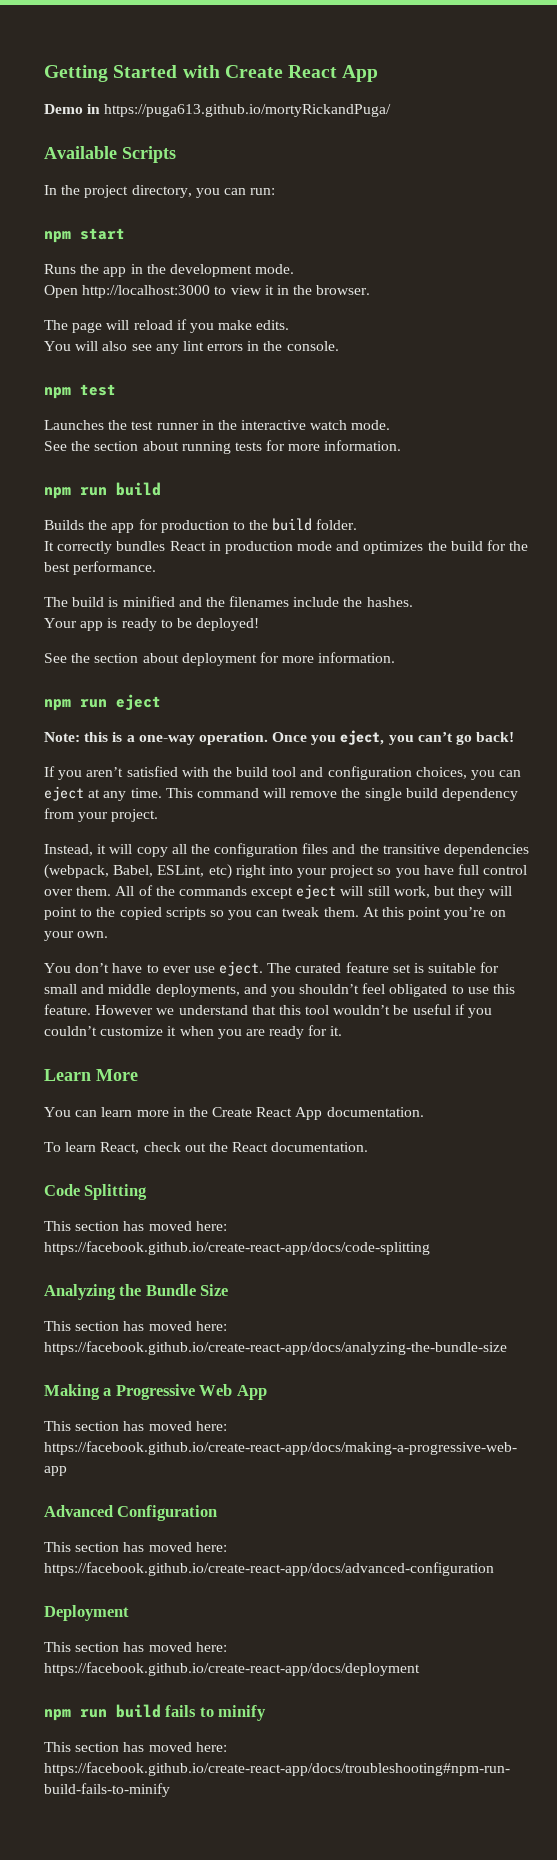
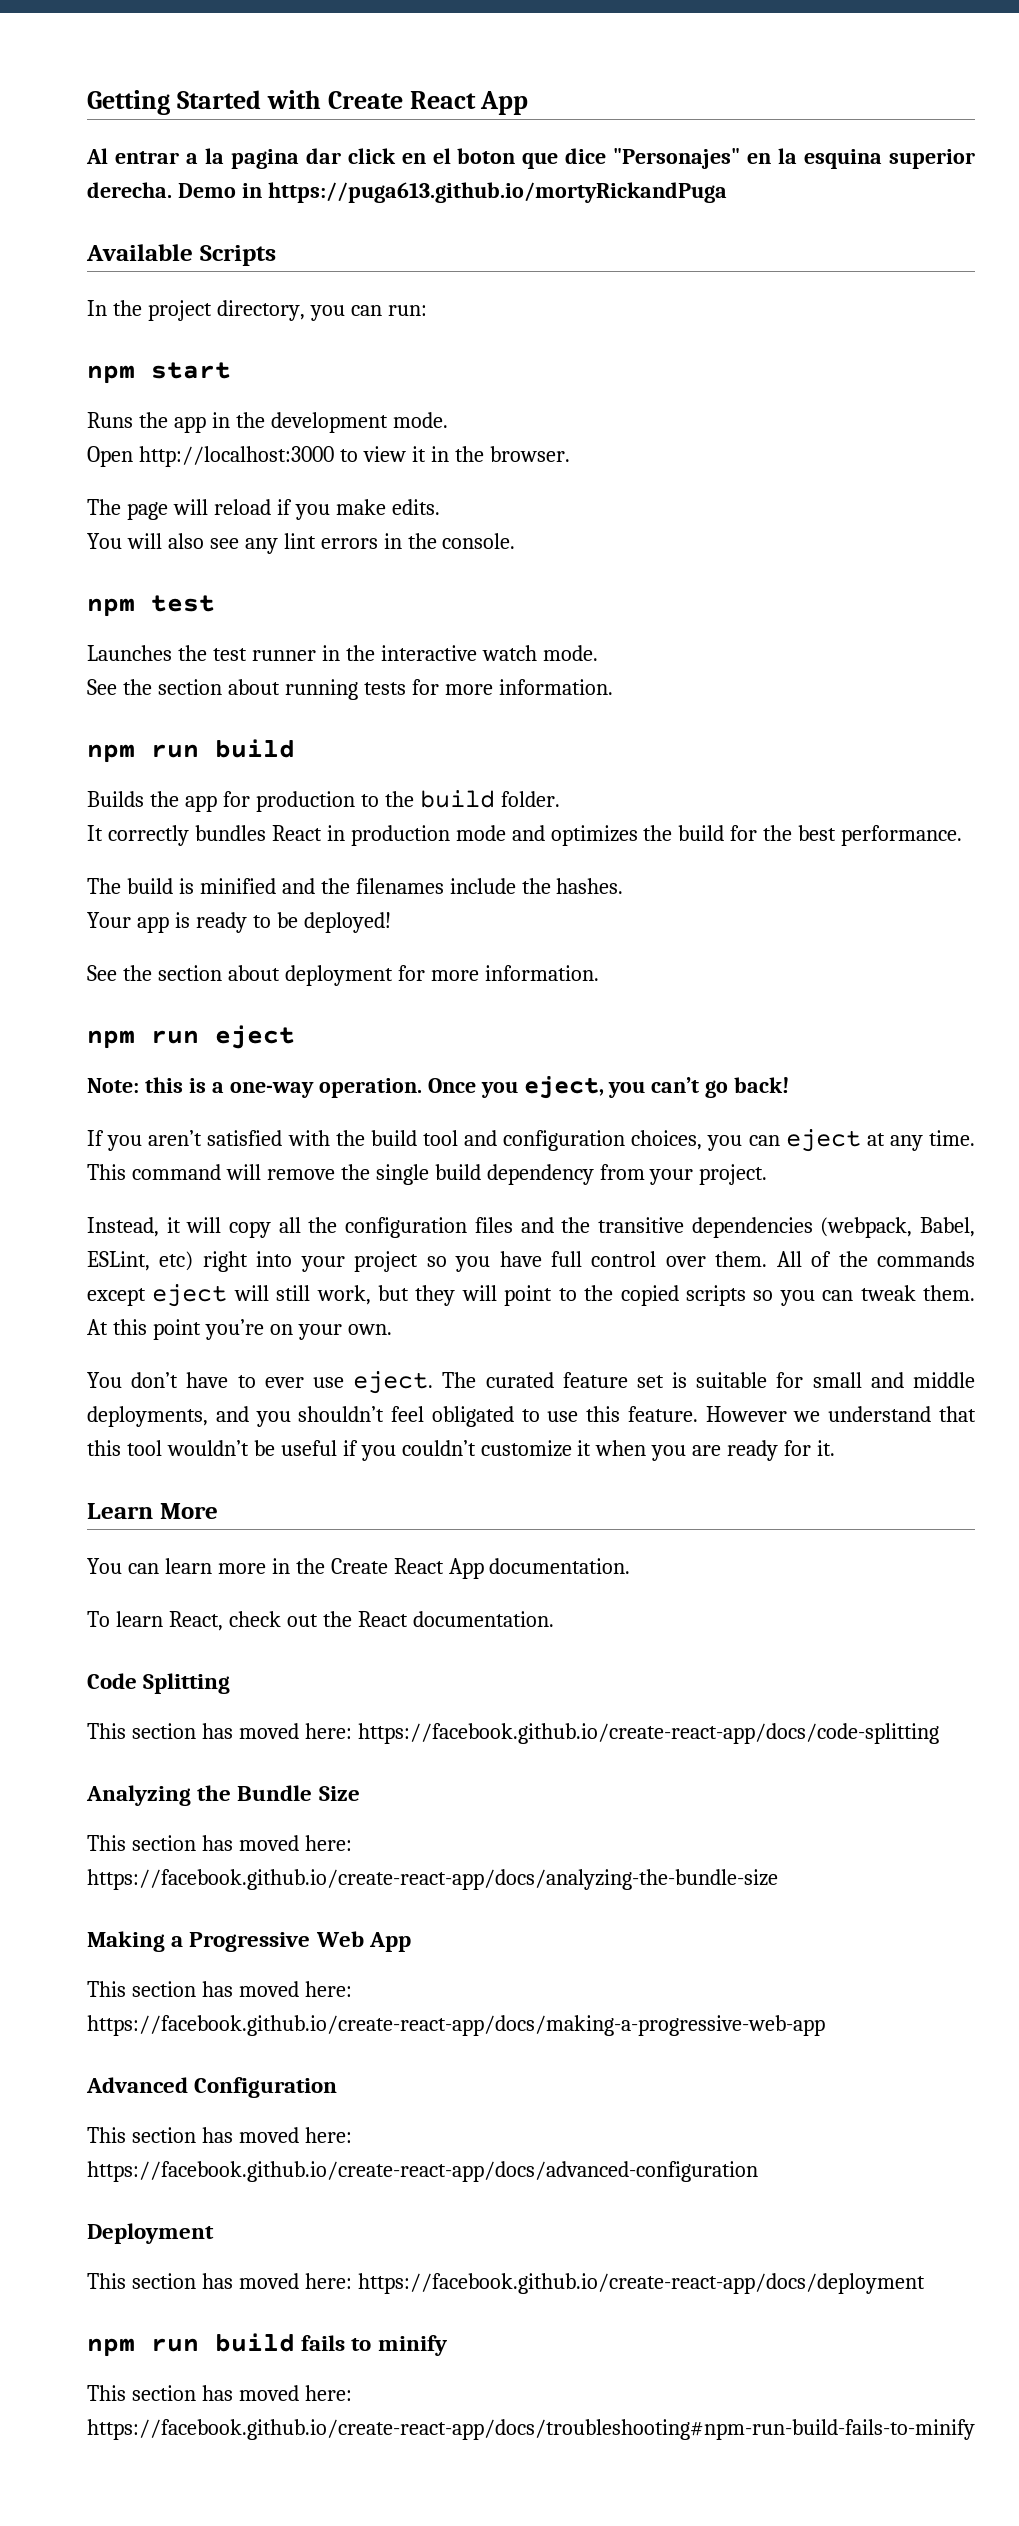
(379, 73) none -> [86,148,975,169] [87,182,172,198] Al entrar a la pagina dar click en el boton que dice "Personajes" en la esquina superior derecha.
[104,104,392,117] https://puga613.github.io/mortyRickandPuga/ -> [267,182,727,203] https://puga613.github.io/mortyRickandPuga

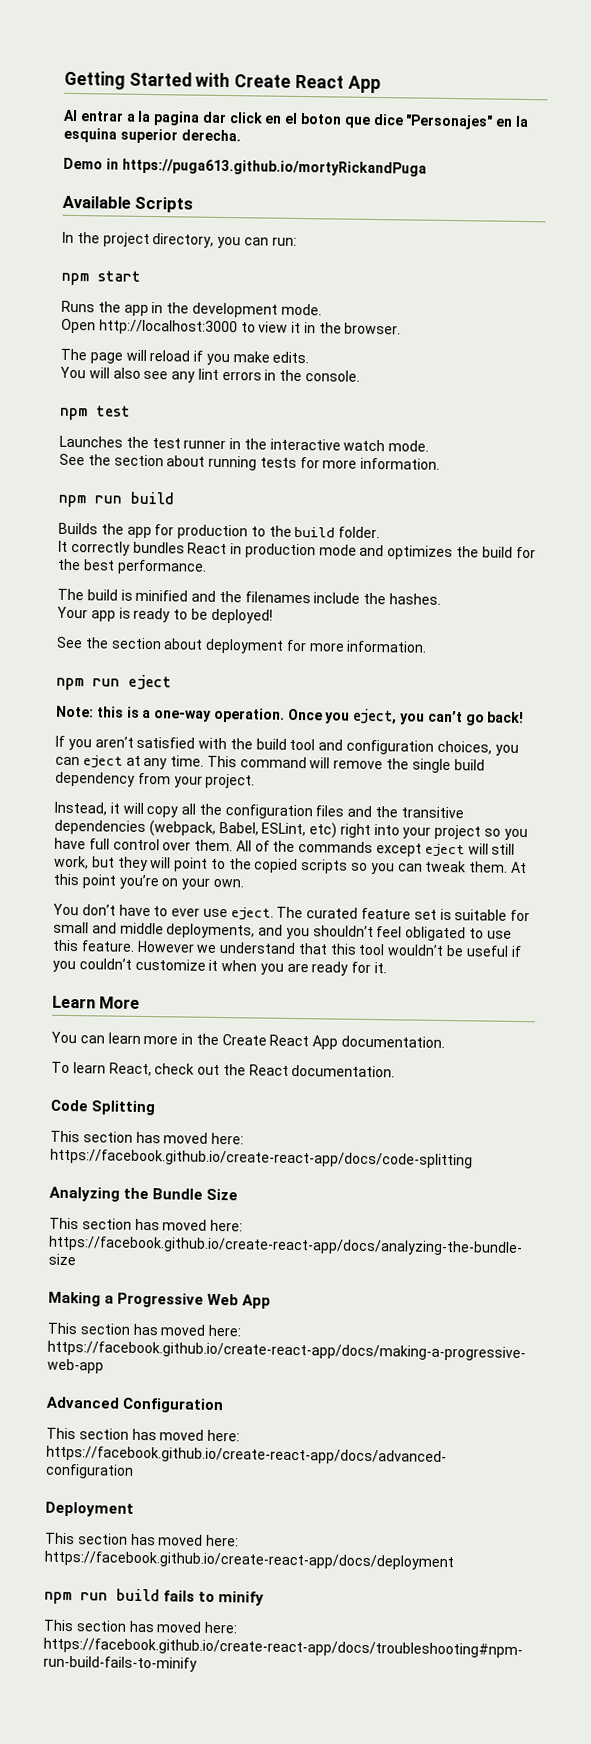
(172, 190) none -> (241, 135) //

